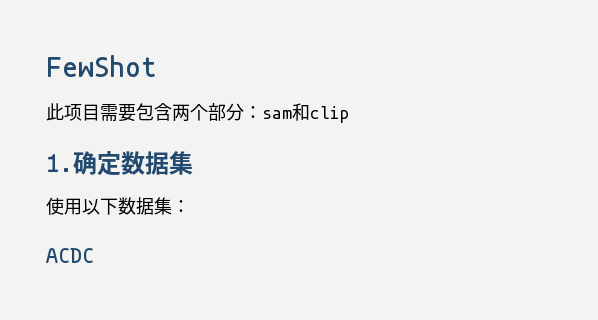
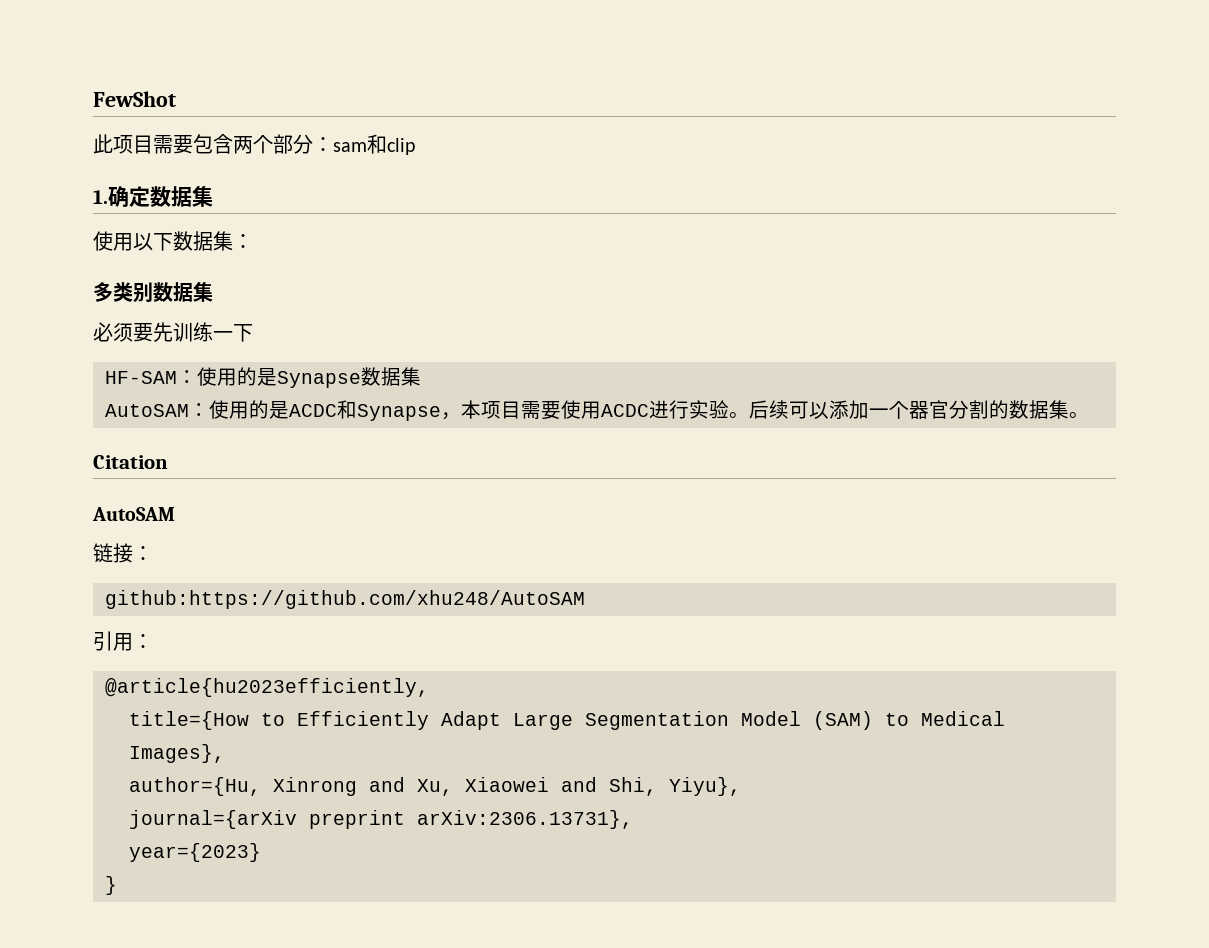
[46,248,94,263] ACDC -> [93,282,213,303] [93,322,253,342] [105,367,421,388] [105,400,1089,421] [93,455,168,469] [92,507,175,521] [93,543,153,563] [105,590,585,609] [93,631,153,651] [105,678,429,697] [129,711,1005,730] [129,744,225,763] [129,777,741,796] [129,810,633,829] [129,843,261,862] [105,876,117,895] 多类别数据集 // 必须要先训练一下 // HF-SAM：使用的是Synapse数据集 // AutoSAM：使用的是ACDC和Synapse，本项目需要使用ACDC进行实验。后续可以添加一个器官分割的数据集。 // Citation // AutoSAM // 链接： // github:https://github.com/xhu248/AutoSAM // 引用： // @article{hu2023efficiently, // title={How to Efficiently Adapt Large Segmentation Model (SAM) to Medical Images}, // author={Hu, Xinrong and Xu, Xiaowei and Shi, Yiyu}, // journal={arXiv preprint arXiv:2306.13731}, // year={2023} // }

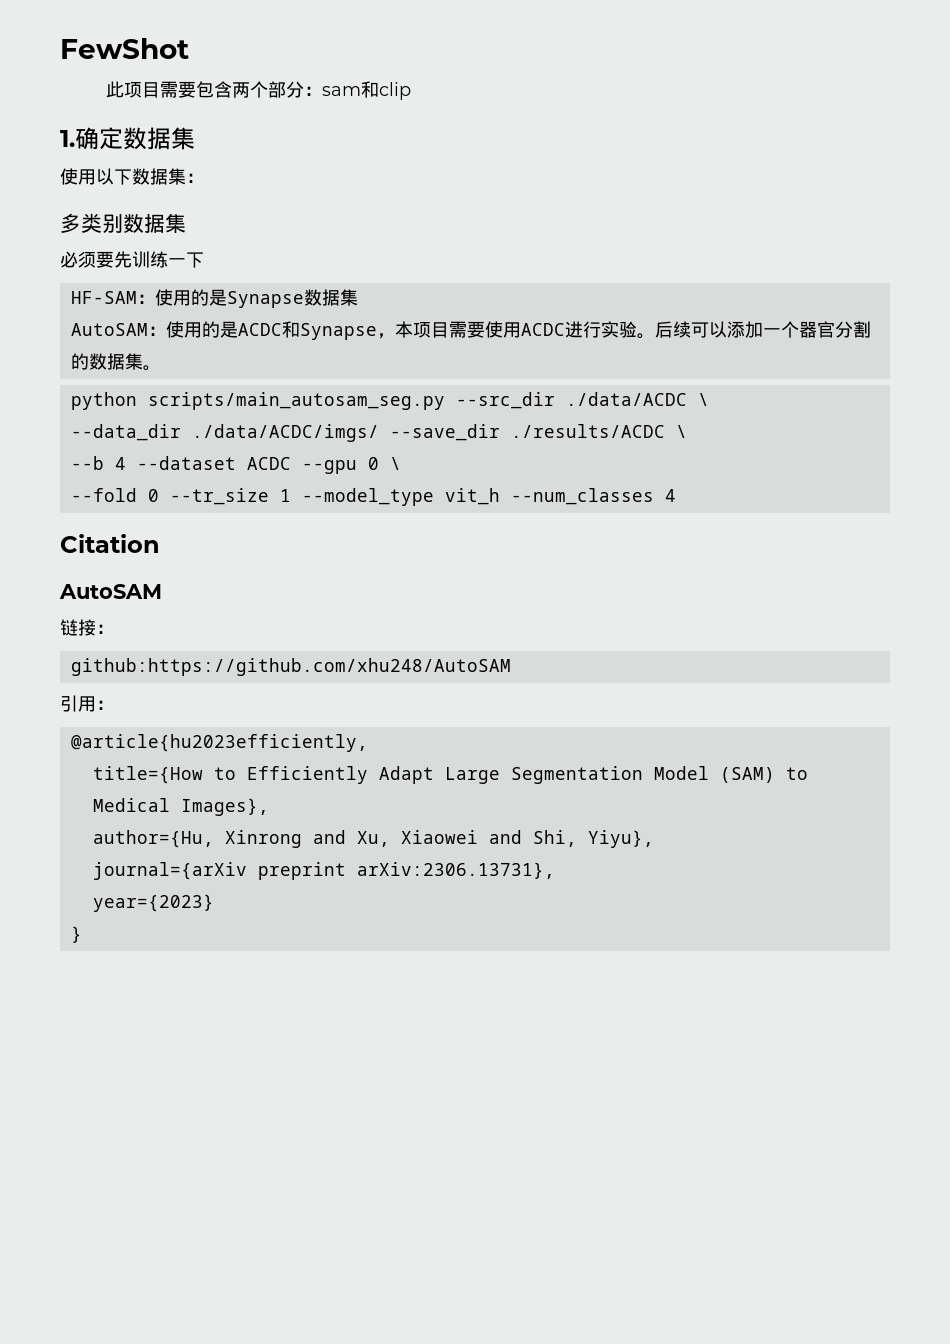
(1089, 415) none -> [70,392,709,410] [70,424,687,442] [70,456,401,474] [70,488,676,506] // python scripts/main_autosam_seg.py --src_dir ./data/ACDC \ // --data_dir ./data/ACDC/imgs/ --save_dir ./results/ACDC \ // --b 4 --dataset ACDC --gpu 0 \ // --fold 0 --tr_size 1 --model_type vit_h --num_classes 4

